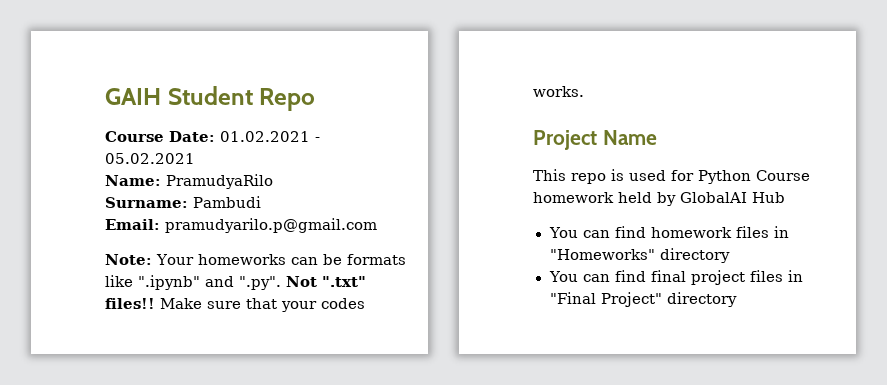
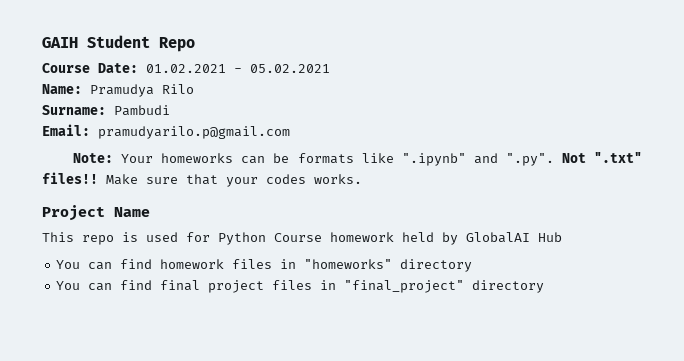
[166,174,273,189] PramudyaRilo -> [90,84,194,97] Pramudya Rilo
[549,249,655,260] "Homeworks" -> [304,259,393,269] "homeworks"
[549,292,662,307] "Final Project" -> [344,280,465,293] "final_project"

